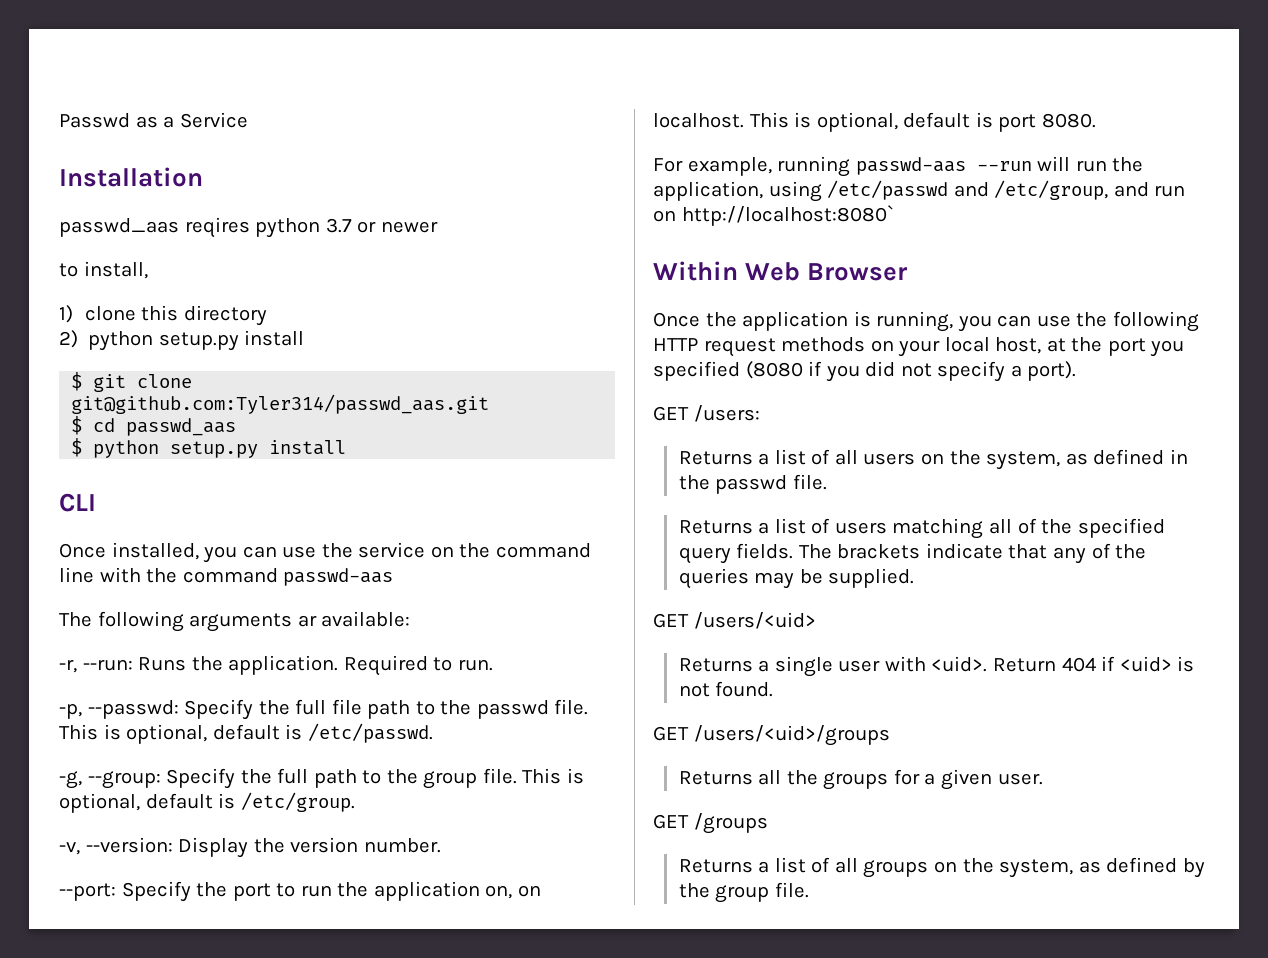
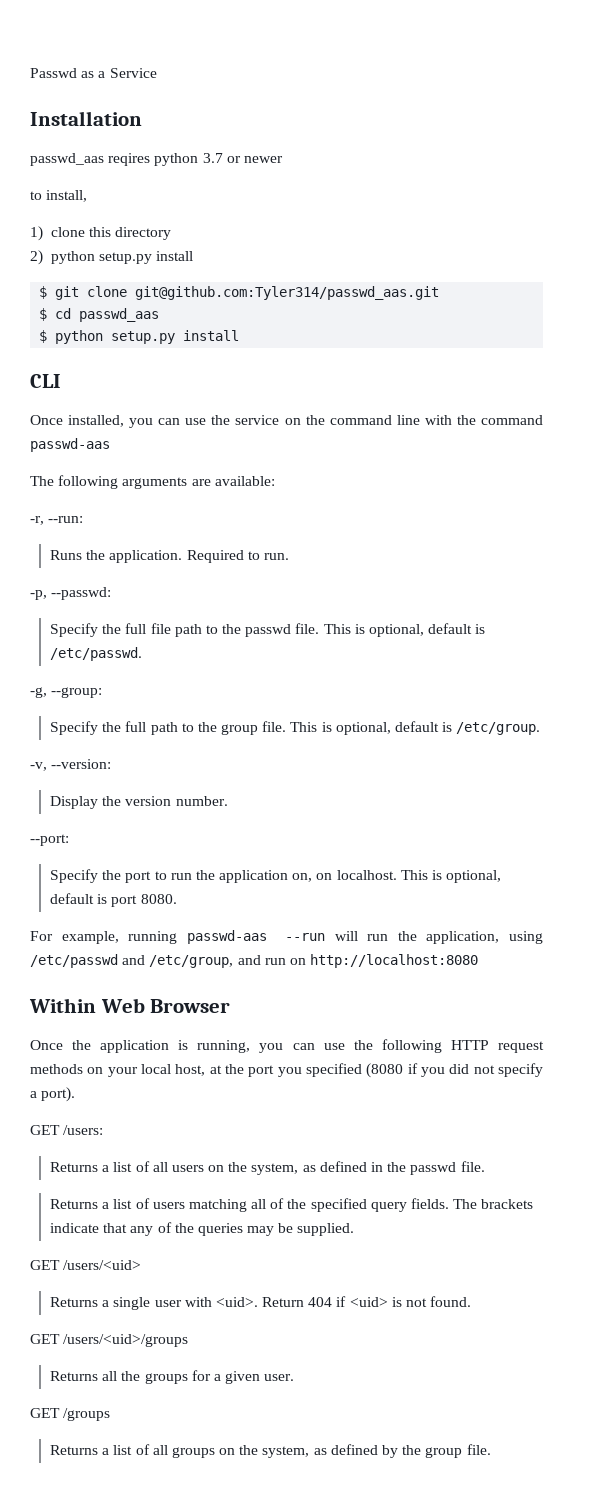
[297,615,317,627] ar -> [191,479,211,486] are
(133, 665) none -> (84, 519) //
(179, 709) none -> (112, 593) //
(161, 780) none -> (103, 692) //
(173, 845) none -> (112, 764) //
(116, 892) none -> (69, 840) //
[681,205,894,226] http://localhost:8080` -> [310,954,479,968] http://localhost:8080

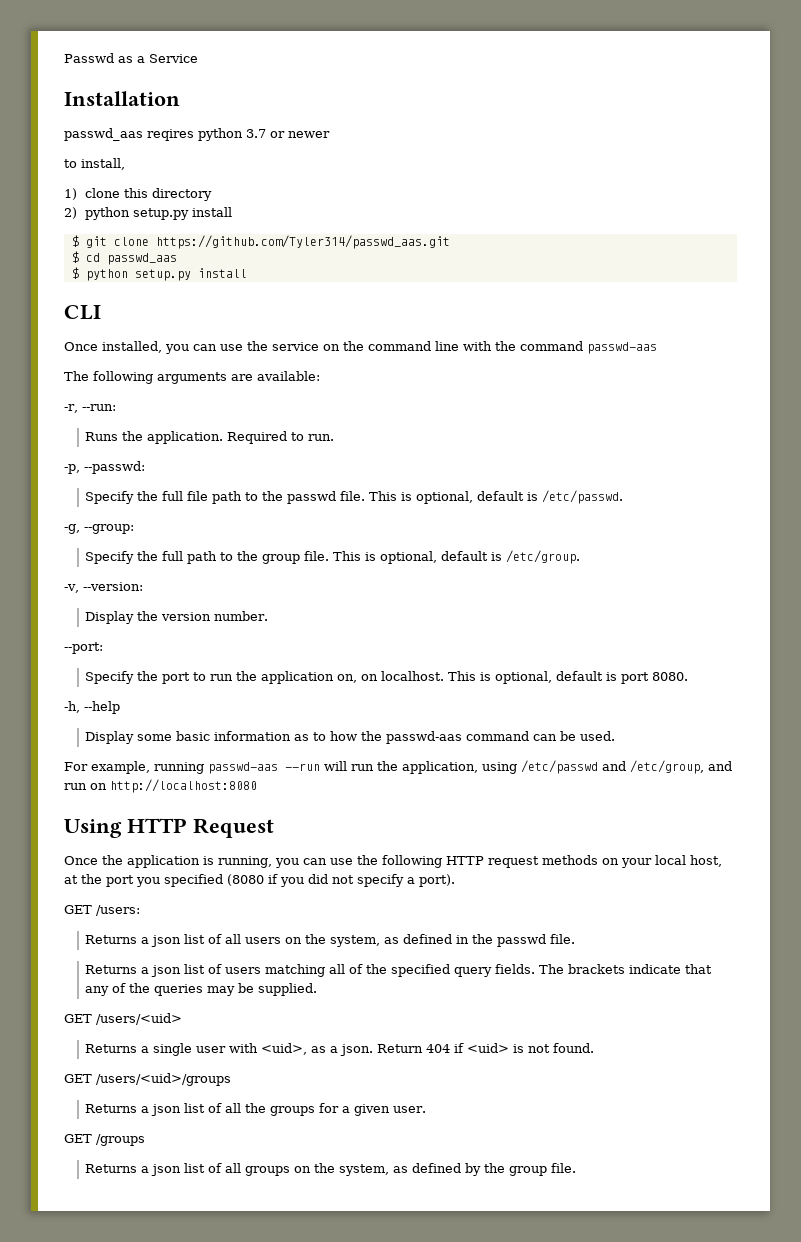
[135,286,440,300] git@github.com:Tyler314/passwd_aas.git -> [155,235,450,249] https://github.com/Tyler314/passwd_aas.git
(177, 899) none -> [64,701,120,714] [85,731,616,744] // -h, --help // Display some basic information as to how the passwd-aas command can be used.
[29,998,231,1013] Within Web Browser -> [64,818,274,838] Using HTTP Request
(110, 1168) none -> [151,935,182,947] json
(110, 1205) none -> [151,965,182,977] json
[215,1297,258,1307] <uid>. -> [261,1043,374,1056] <uid>, as a json.
(98, 1376) none -> [141,1103,223,1116] a json list of
(110, 1451) none -> [151,1164,182,1176] json

